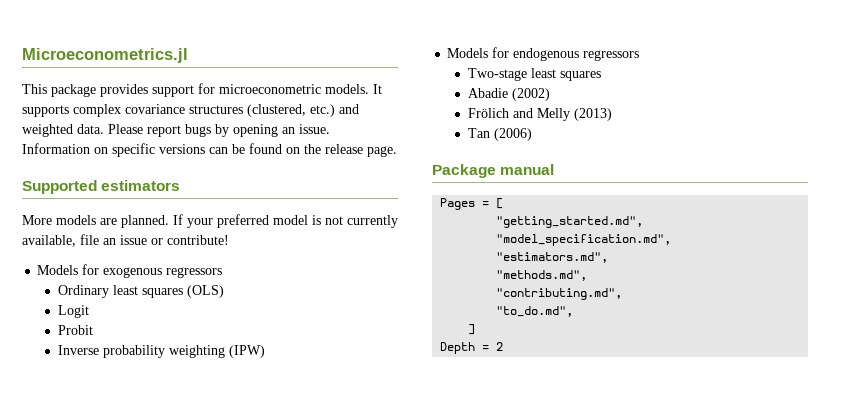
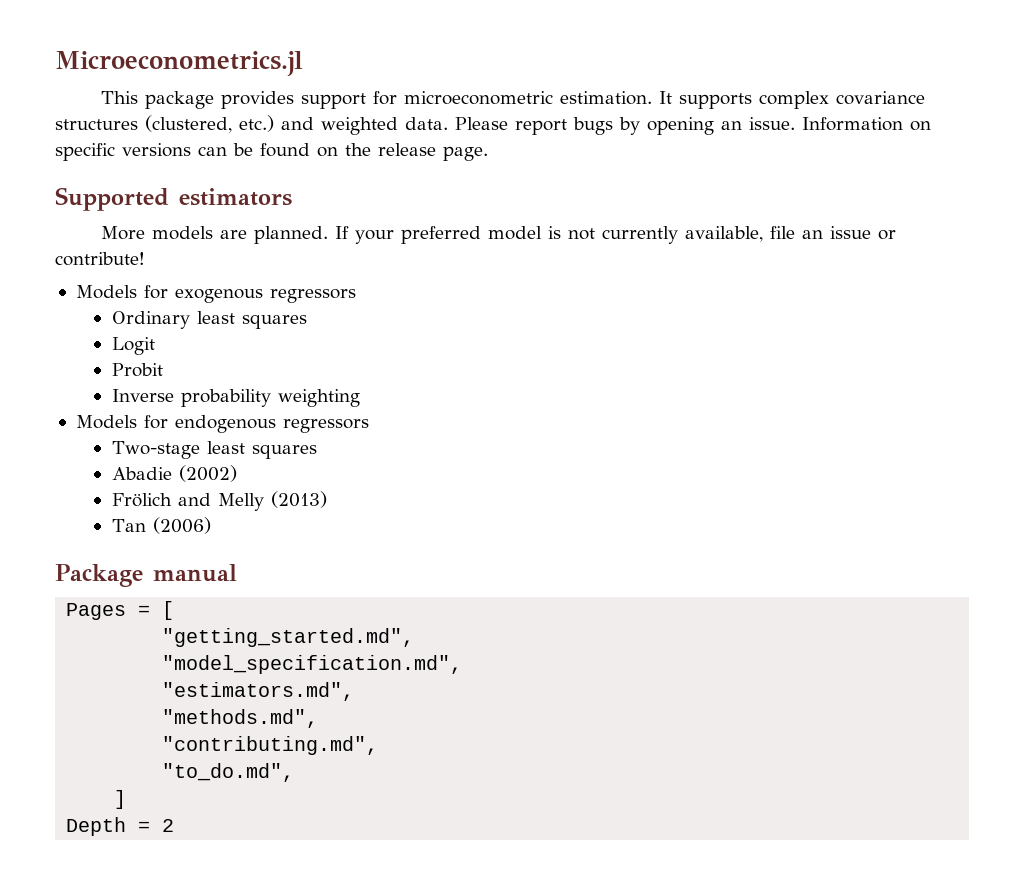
[325,84,369,94] models. -> [560,91,653,105] estimation.
[186,285,224,298] (OLS) -> (307, 321) none
[228,345,265,358] (IPW) -> (360, 398) none

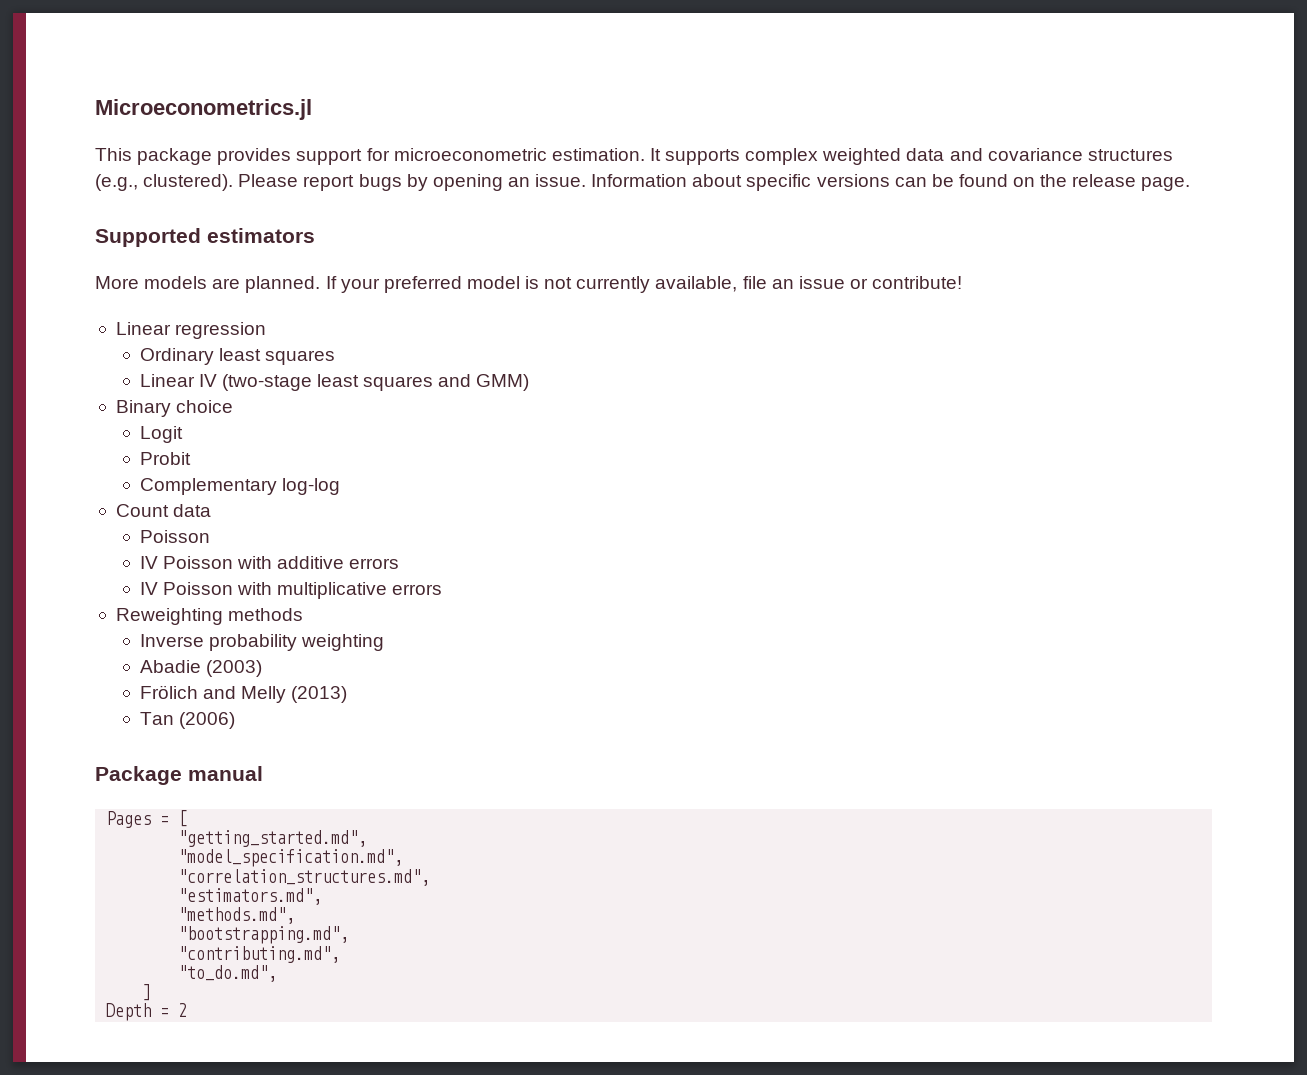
[836,91,926,105] [55,115,448,135] covariance structures (clustered, etc.) and weighted data. -> [822,148,1173,165] [95,174,234,191] weighted data and covariance structures (e.g., clustered).
[910,121,931,131] on -> [692,174,743,187] about
[75,285,356,303] Models for exogenous regressors -> [115,322,267,339] Linear regression
[111,337,155,355] [111,363,163,377] [111,389,360,407] [75,415,369,433] [111,441,317,459] Logit // Probit // Inverse probability weighting // Models for endogenous regressors // Two-stage least squares -> [139,374,530,391] [115,400,234,417] [139,426,183,443] [139,452,191,465] [139,478,340,495] [115,504,212,517] [139,530,210,543] [139,556,400,569] [139,582,443,599] [115,608,304,625] [139,634,384,651] Linear IV (two-stage least squares and GMM) // Binary choice // Logit // Probit // Complementary log-log // Count data // Poisson // IV Poisson with additive errors // IV Poisson with multiplicative errors // Reweighting methods // Inverse probability weighting
[178,465,237,482] (2002) -> [205,660,262,677] (2003)
(463, 664) none -> [178,869,431,886] // "correlation_structures.md",
(319, 718) none -> [178,926,350,944] // "bootstrapping.md",

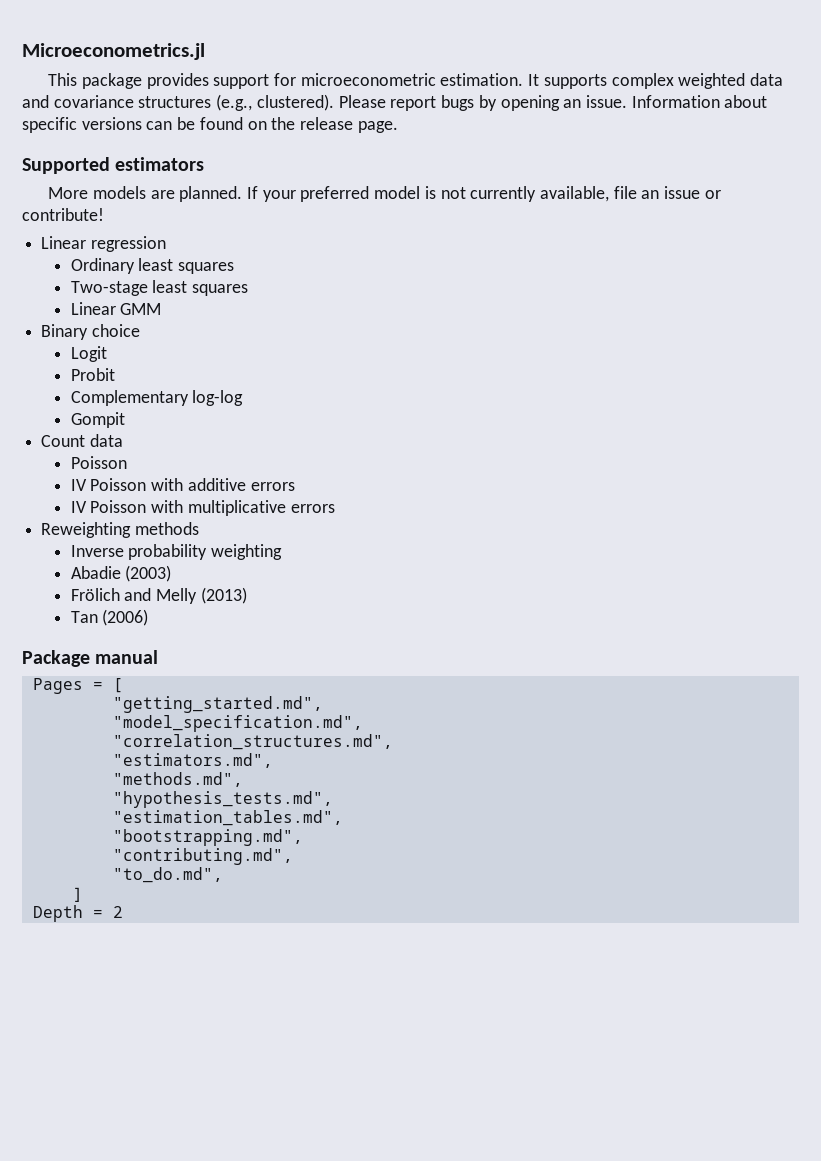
[139,374,530,391] Linear IV (two-stage least squares and GMM) -> [70,280,249,296] [70,302,162,315] Two-stage least squares // Linear GMM
(340, 486) none -> [70,412,125,428] // Gompit
(296, 915) none -> [112,791,333,808] [112,810,343,826] // "hypothesis_tests.md", // "estimation_tables.md",

